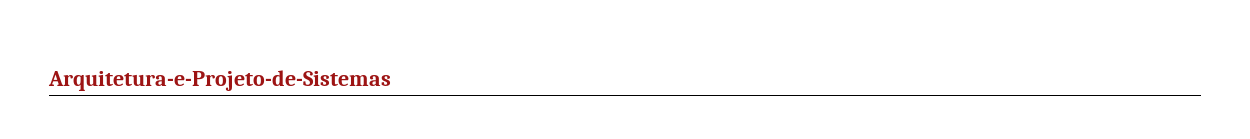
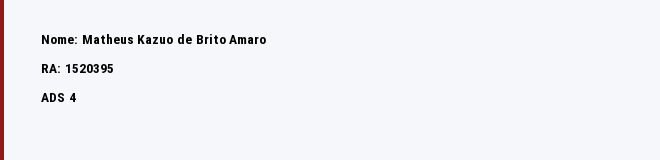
[48,70,391,91] Arquitetura-e-Projeto-de-Sistemas -> [41,34,267,44] [41,64,114,73] [41,93,76,102] Nome: Matheus Kazuo de Brito Amaro // RA: 1520395 // ADS 4

